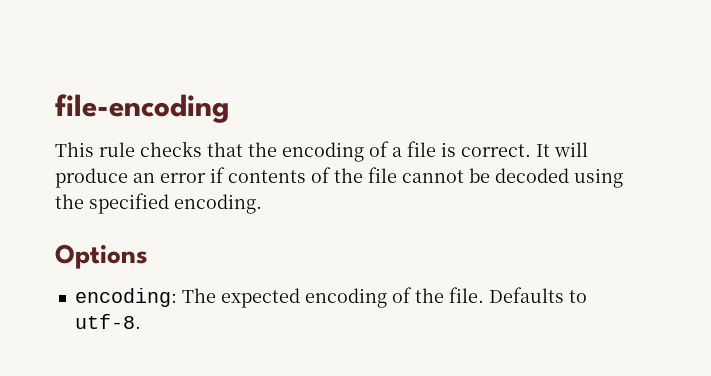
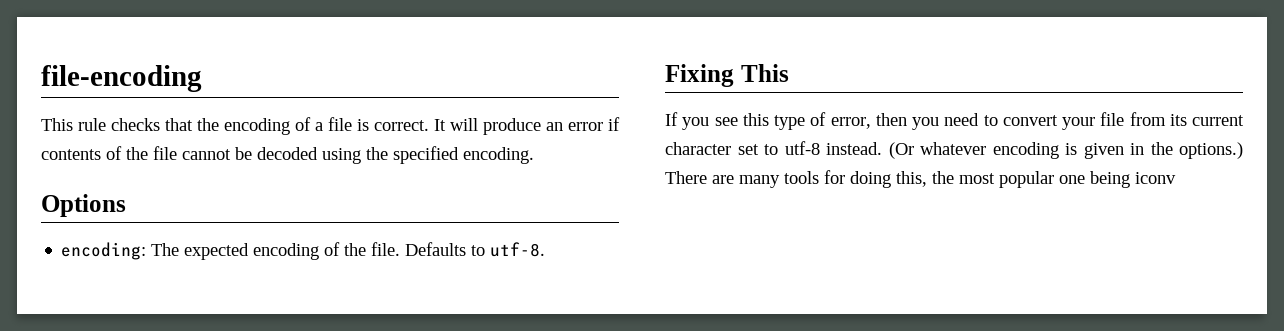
(141, 321) none -> [665,64,789,87] [665,112,1244,130] [665,141,1243,159] [665,170,1176,188] // Fixing This // If you see this type of error, then you need to convert your file from its current character set to utf-8 instead. (Or whatever encoding is given in the options.) There are many tools for doing this, the most popular one being iconv

